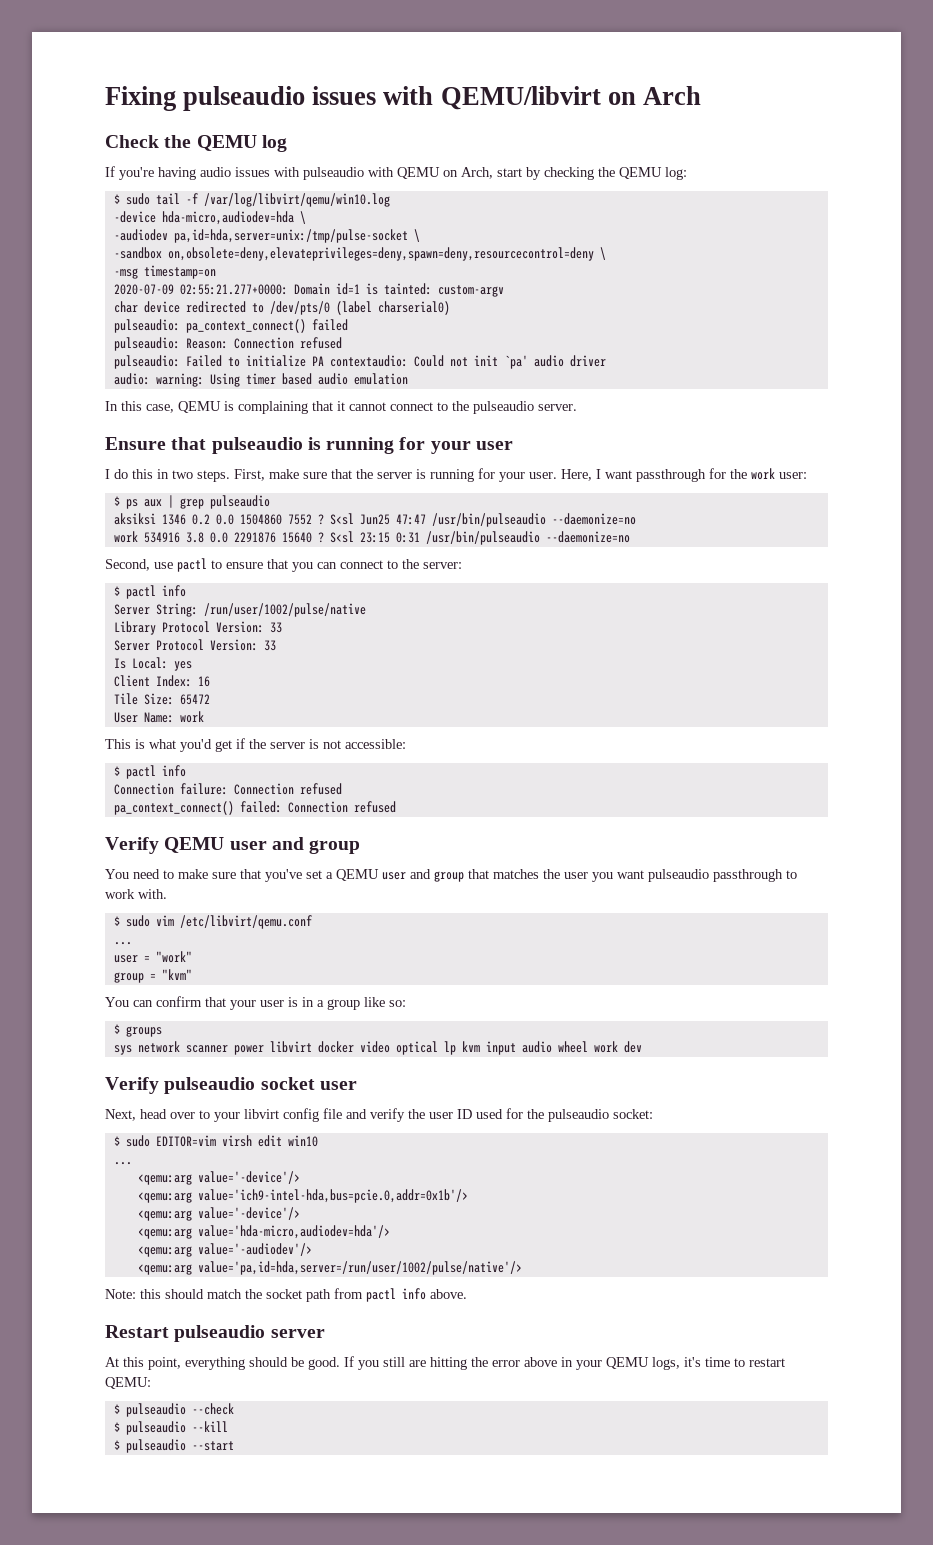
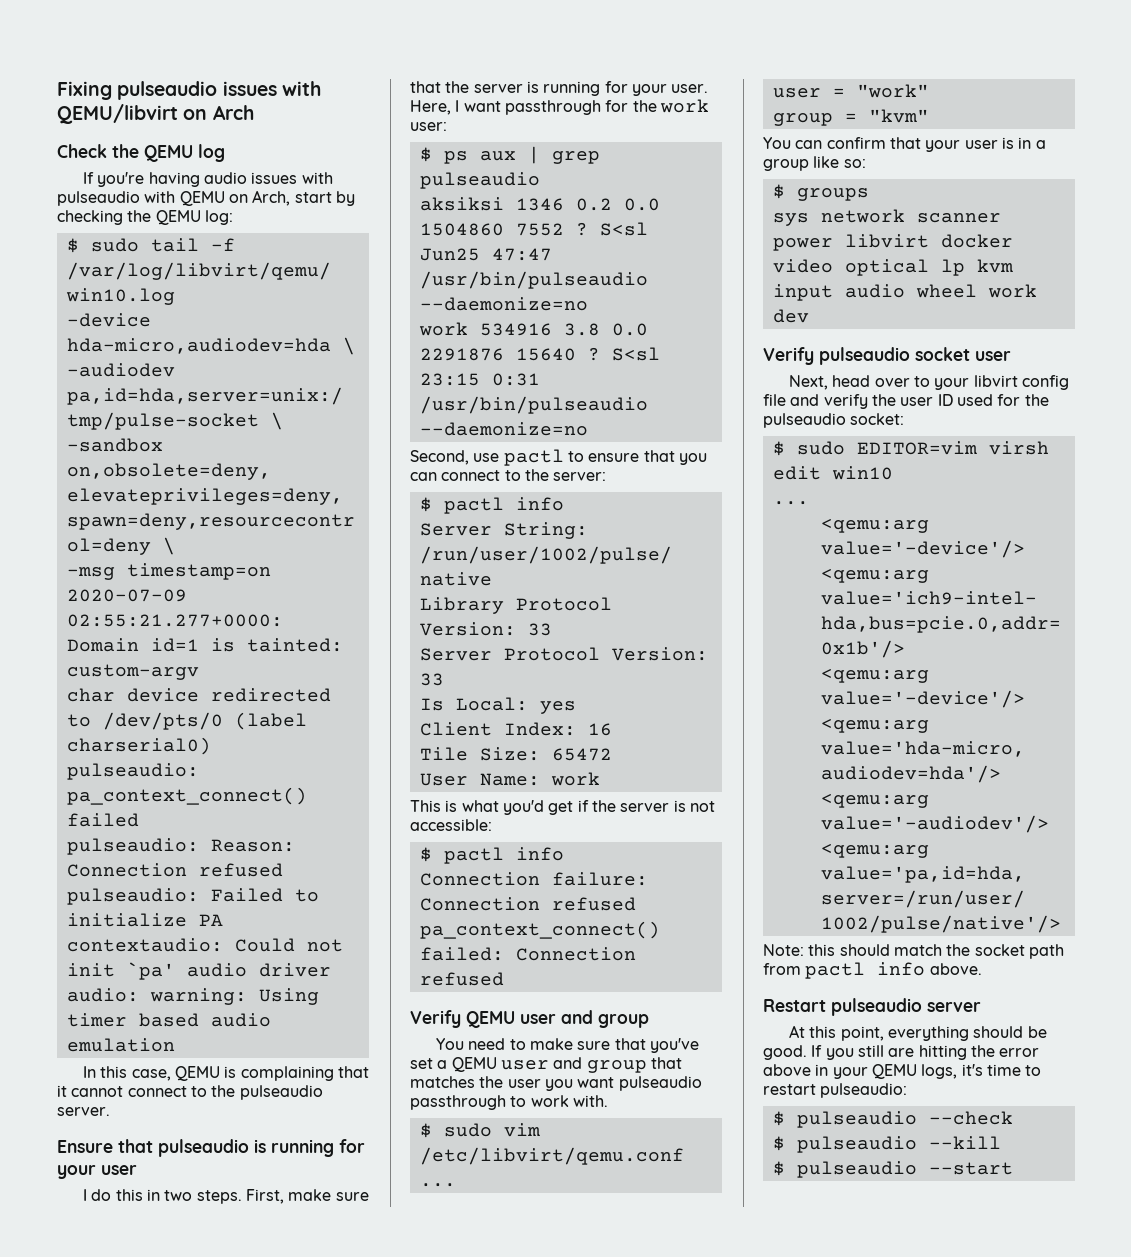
[105,1377,151,1389] QEMU: -> [820,1083,908,1098] pulseaudio:

